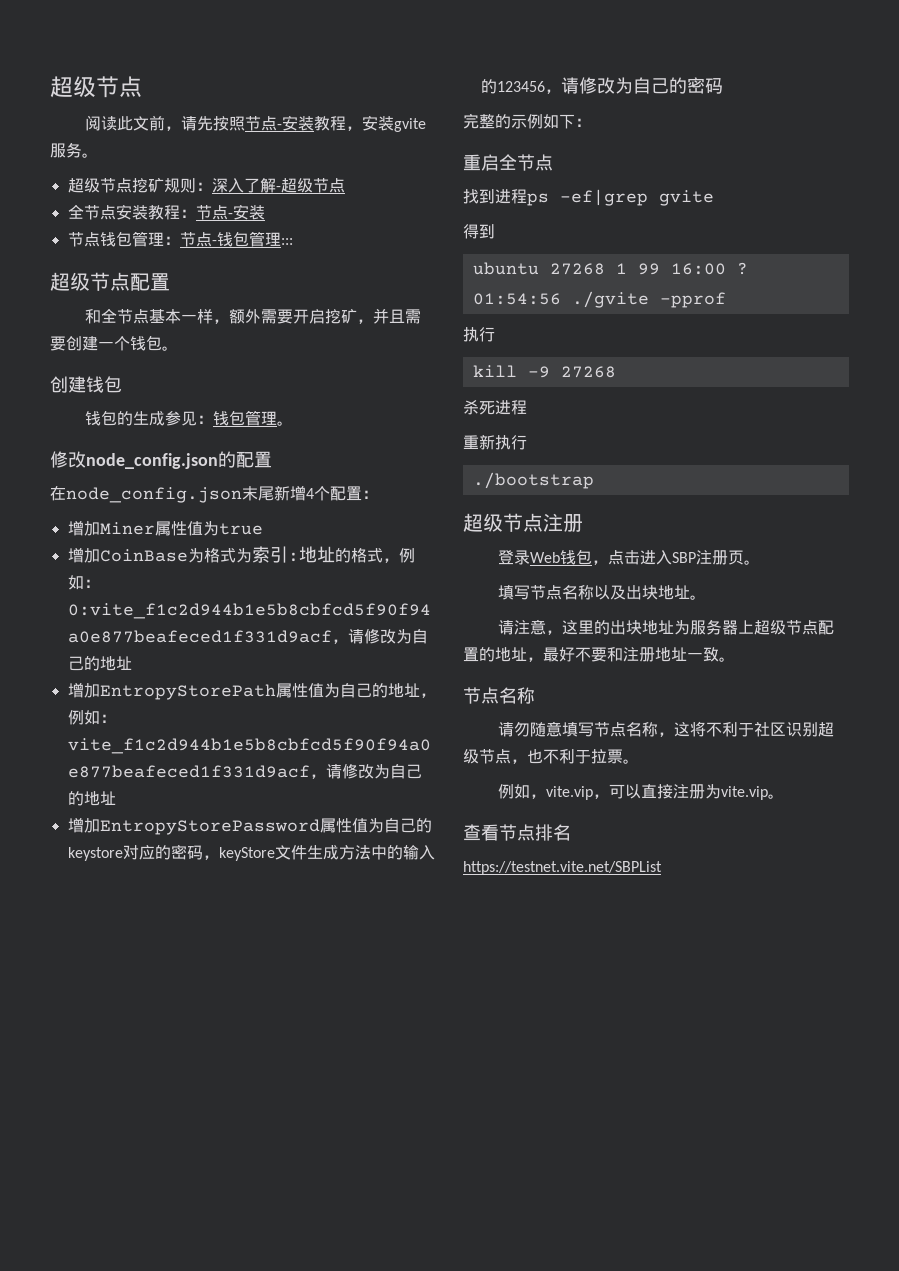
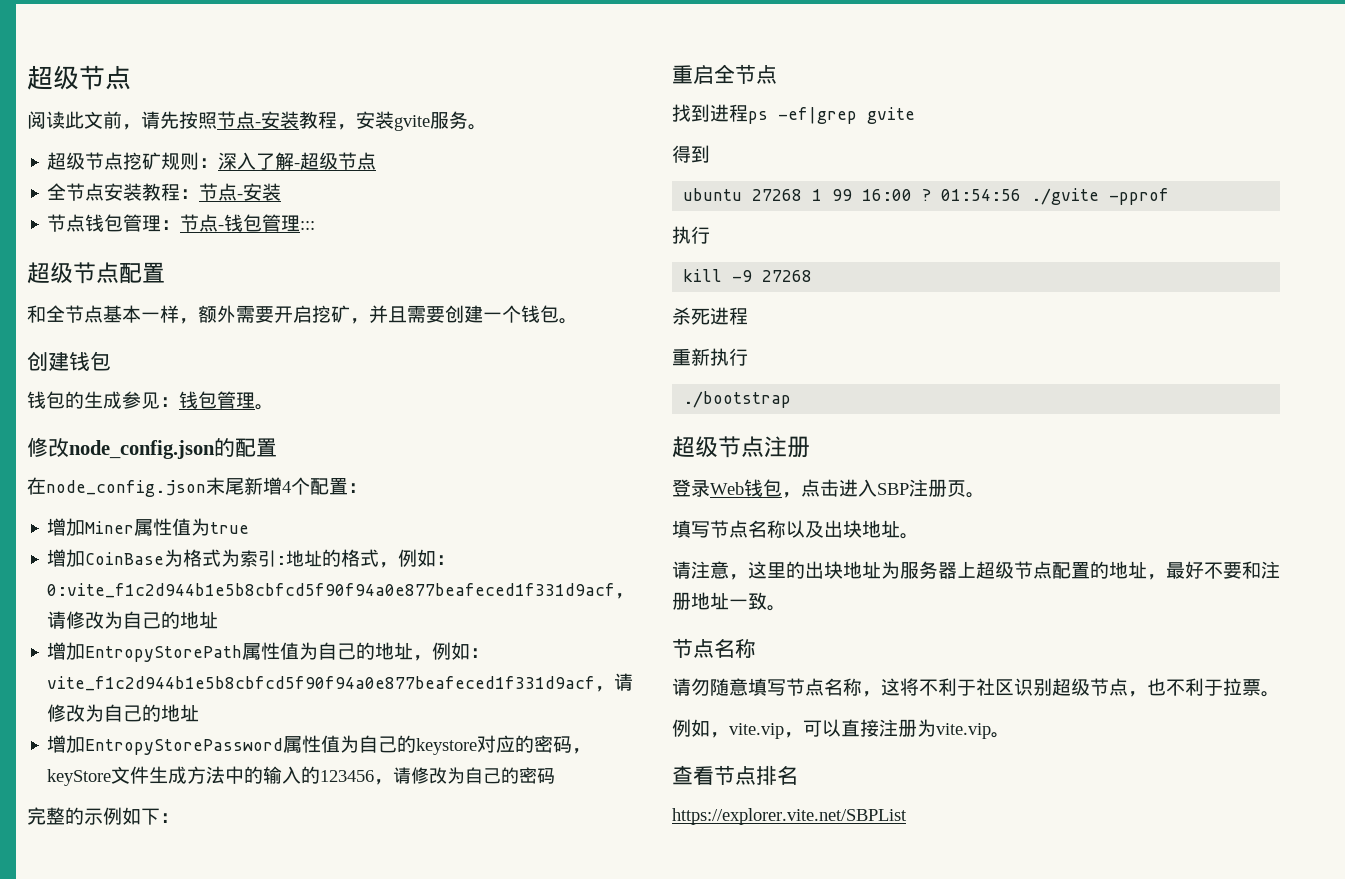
[463,861,662,875] https://testnet.vite.net/SBPList -> [672,808,907,825] https://explorer.vite.net/SBPList

